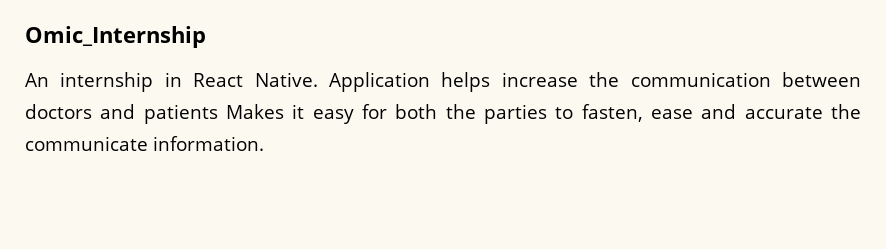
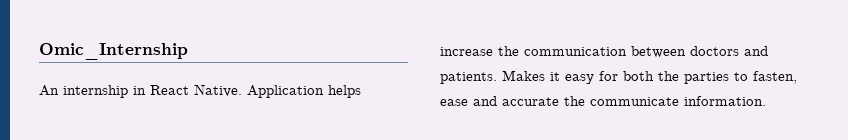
[143,104,218,124] patients -> [440,72,497,84] patients.

